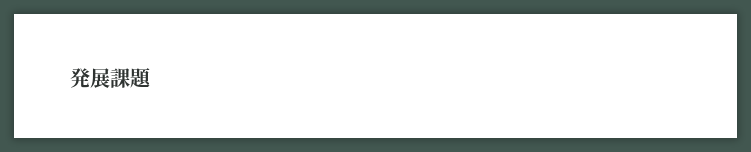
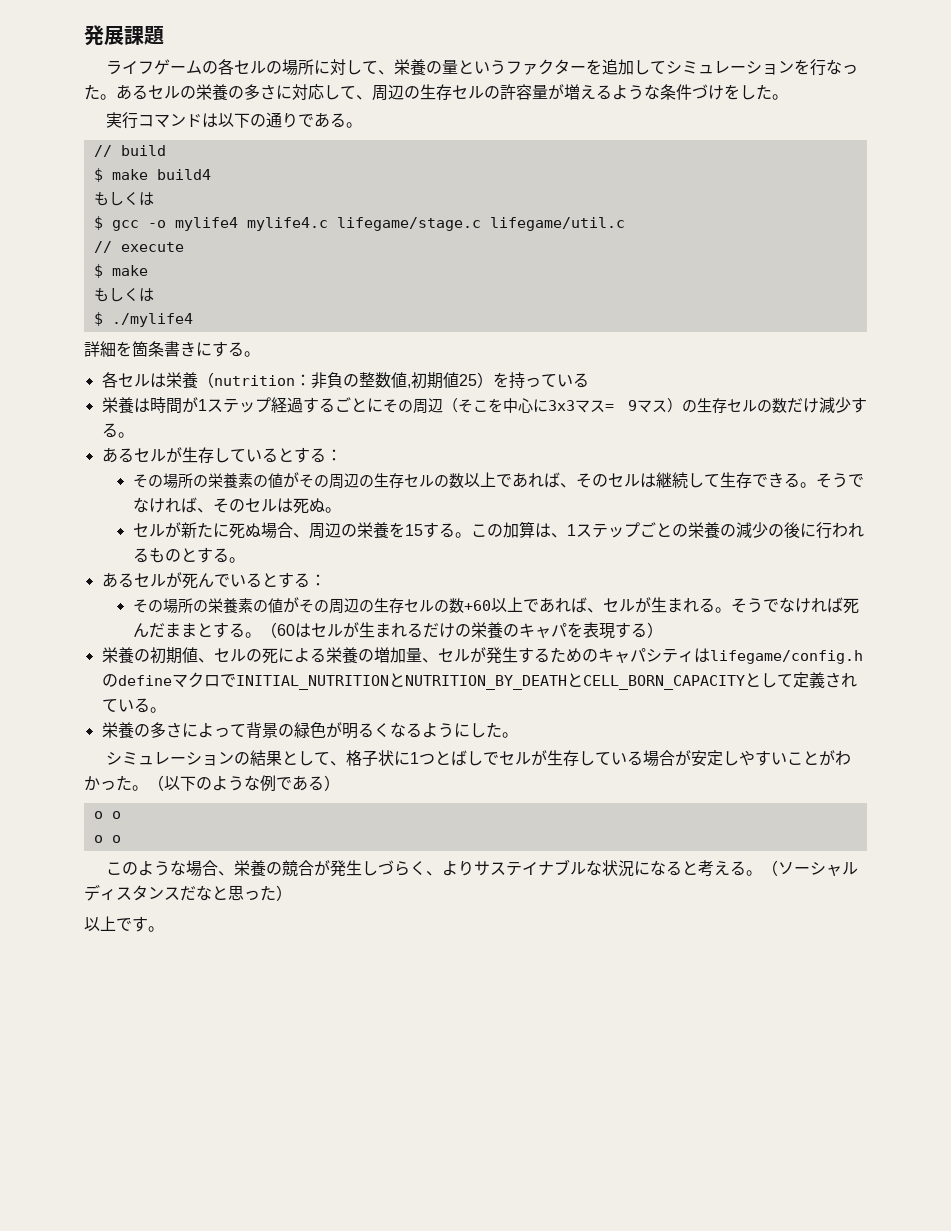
(152, 78) none -> [106,59,859,76] [84,84,788,101] [106,112,363,129] [93,145,166,157] [93,168,211,182] [93,191,154,206] [93,216,625,231] [93,241,184,253] [93,264,148,278] [93,287,154,302] [93,312,193,327] [84,341,260,357] [101,372,589,389] [101,397,867,414] [101,423,134,438] [101,447,342,463] [132,472,864,489] [132,497,341,514] [132,521,864,539] [132,547,245,563] [101,572,326,589] [132,597,859,614] [132,622,663,639] [101,647,863,664] [101,672,857,690] [101,698,166,713] [101,722,518,739] [106,750,852,767] [84,775,340,792] [93,811,121,819] [93,835,121,843] [106,859,859,877] [84,884,292,901] [84,916,164,932] // ライフゲームの各セルの場所に対して、栄養の量というファクターを追加してシミュレーションを行なった。あるセルの栄養の多さに対応して、周辺の生存セルの許容量が増えるような条件づけをした。 // 実行コマンドは以下の通りである。 // // build // $ make build4 // もしくは // $ gcc -o mylife4 mylife4.c lifegame/stage.c lifegame/util.c // // execute // $ make // もしくは // $ ./mylife4 // 詳細を箇条書きにする。 // 各セルは栄養（nutrition：非負の整数値,初期値25）を持っている // 栄養は時間が1ステップ経過するごとにその周辺（そこを中心に3x3マス= 9マス）の生存セルの数だけ減少する。 // あるセルが生存しているとする： // その場所の栄養素の値がその周辺の生存セルの数以上であれば、そのセルは継続して生存できる。そうでなければ、そのセルは死ぬ。 // セルが新たに死ぬ場合、周辺の栄養を15する。この加算は、1ステップごとの栄養の減少の後に行われるものとする。 // あるセルが死んでいるとする： // その場所の栄養素の値がその周辺の生存セルの数+60以上であれば、セルが生まれる。そうでなければ死んだままとする。（60はセルが生まれるだけの栄養のキャパを表現する） // 栄養の初期値、セルの死による栄養の増加量、セルが発生するためのキャパシティはlifegame/config.hのdefineマクロでINITIAL_NUTRITIONとNUTRITION_BY_DEATHとCELL_BORN_CAPACITYとして定義されている。 // 栄養の多さによって背景の緑色が明るくなるようにした。 // シミュレーションの結果として、格子状に1つとばしでセルが生存している場合が安定しやすいことがわかった。（以下のような例である） // o o // o o // このような場合、栄養の競合が発生しづらく、よりサステイナブルな状況になると考える。（ソーシャルディスタンスだなと思った） // 以上です。

